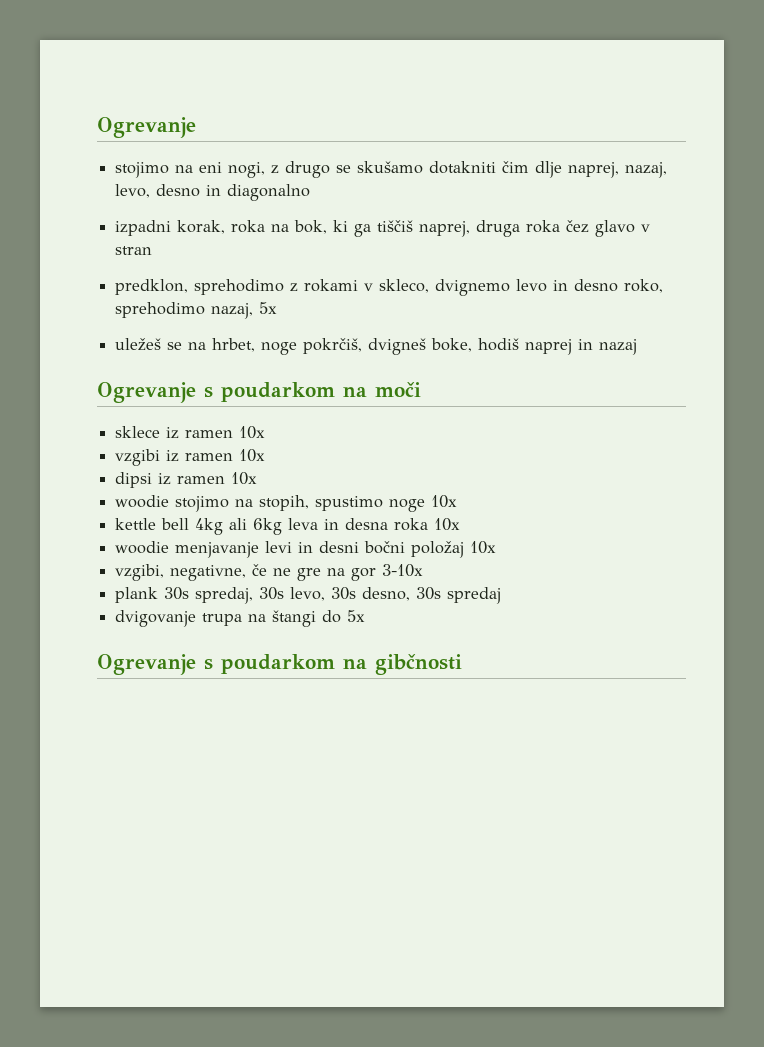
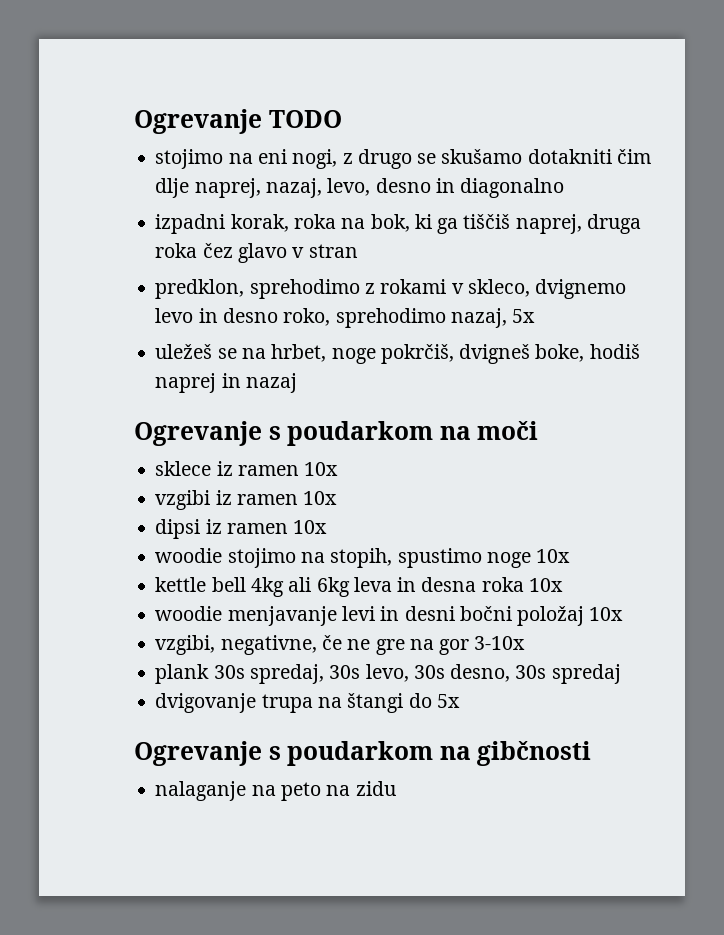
[97,117,196,138] Ogrevanje -> [134,109,342,134] Ogrevanje TODO
(462, 664) none -> [155,781,396,801] // nalaganje na peto na zidu

